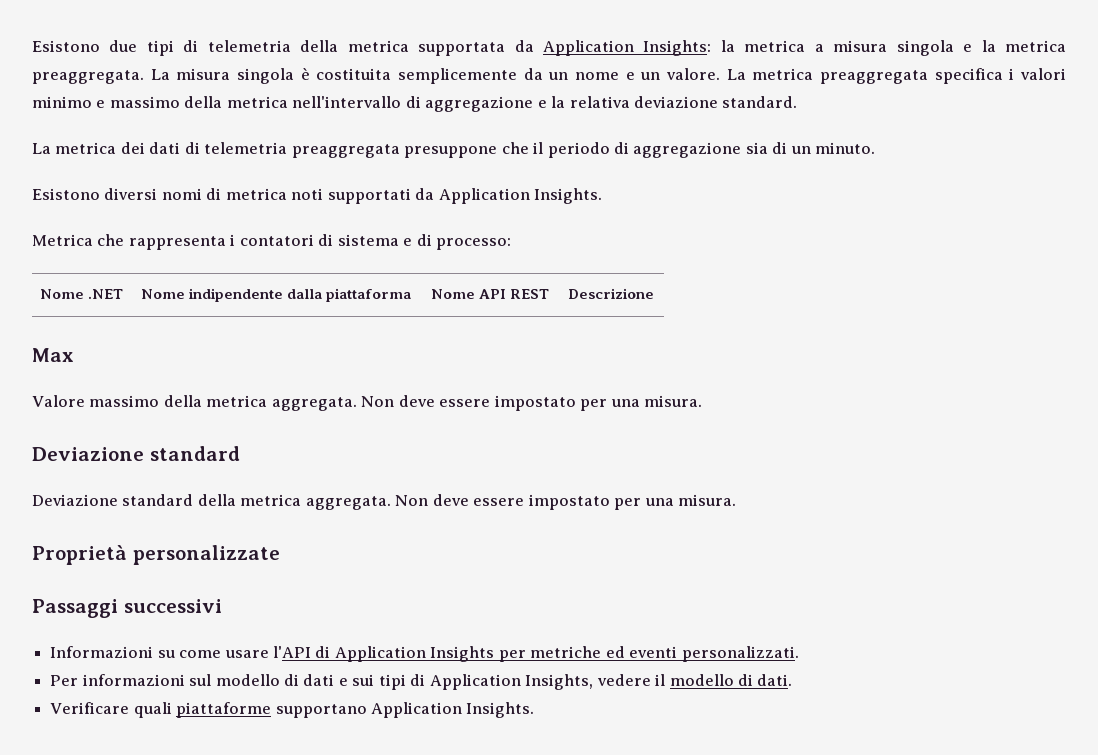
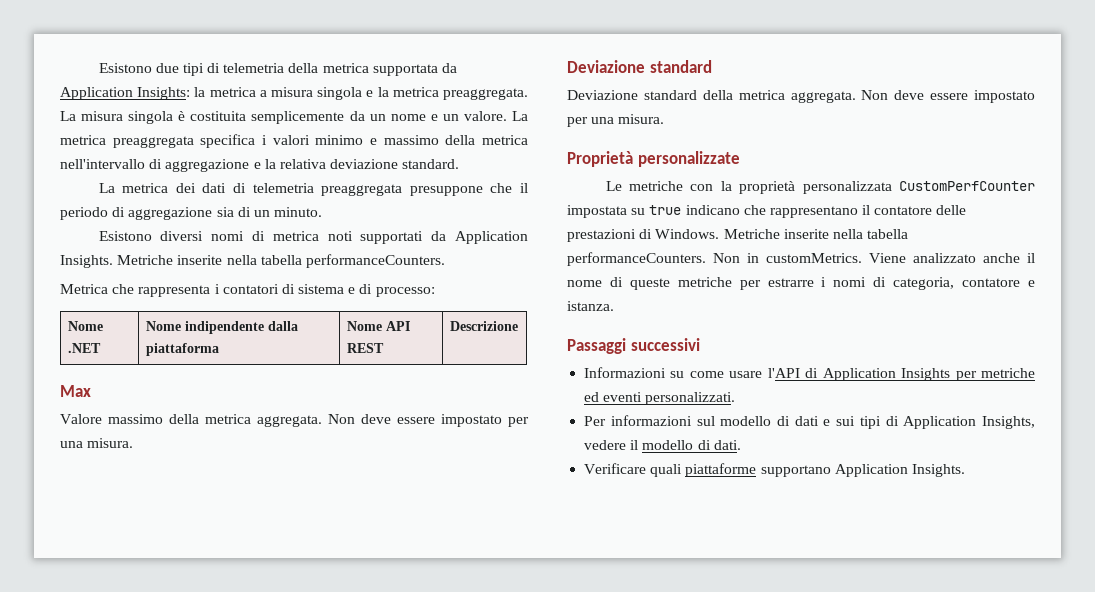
(603, 196) none -> [117,254,445,268] Metriche inserite nella tabella performanceCounters.
(280, 555) none -> [605,181,1035,194] [567,205,967,218] [567,229,909,242] [567,252,1035,266] [567,277,1035,290] [567,301,614,311] // Le metriche con la proprietà personalizzata CustomPerfCounter impostata su true indicano che rappresentano il contatore delle prestazioni di Windows. Metriche inserite nella tabella performanceCounters. Non in customMetrics. Viene analizzato anche il nome di queste metriche per estrarre i nomi di categoria, contatore e istanza.

